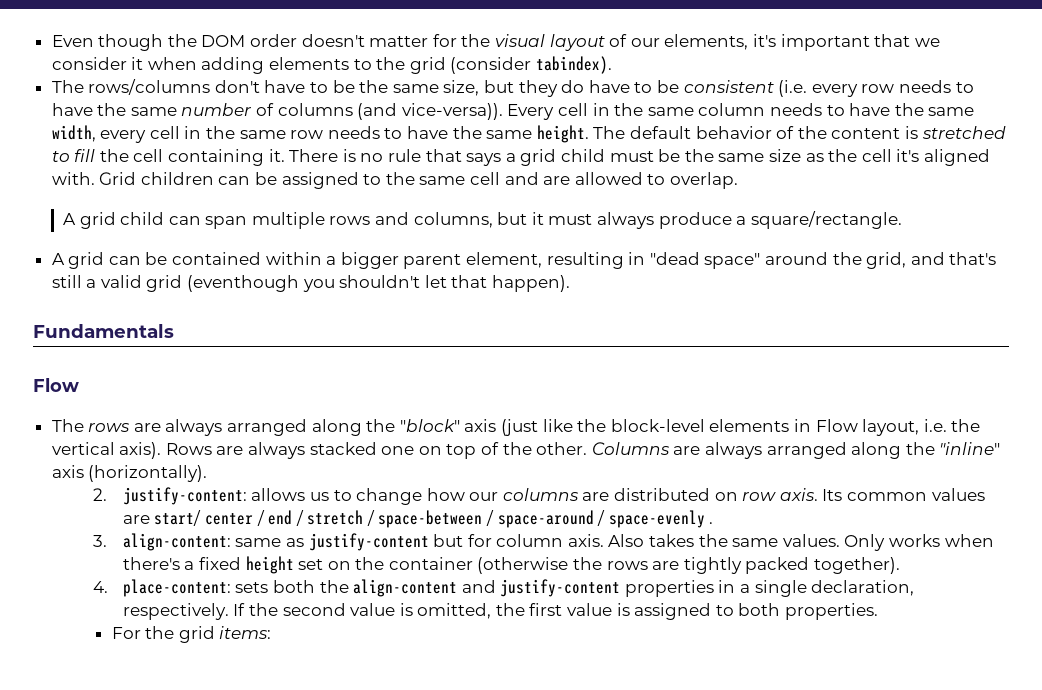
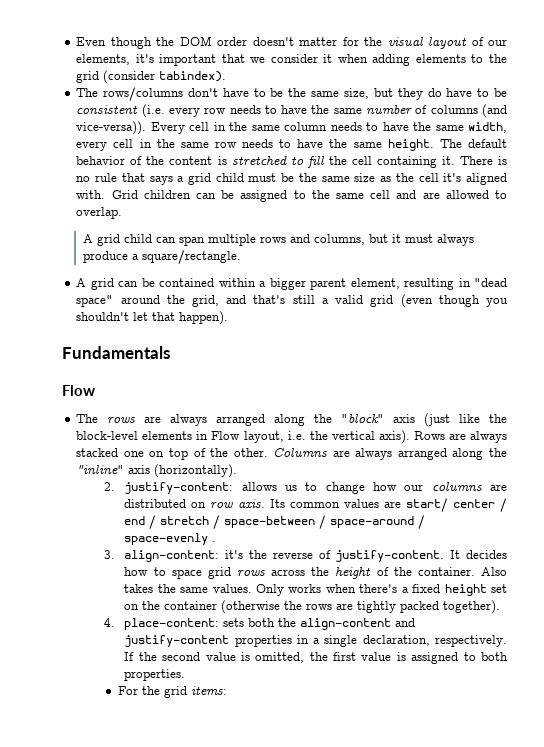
[187,275,300,292] (eventhough -> [400,294,480,308] (even though
[235,533,604,551] same as justify-content but for column axis. -> [225,550,507,562] [124,567,475,579] it's the reverse of justify-content. It decides how to space grid rows across the height of the container.

